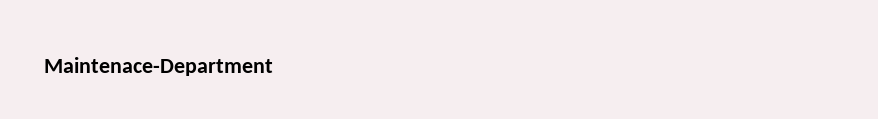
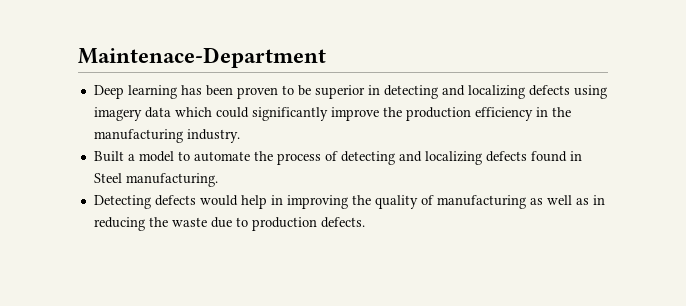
(273, 66) none -> [93,85,607,99] [93,107,571,121] [93,129,240,143] [93,151,582,165] [93,173,218,187] [93,195,605,209] [93,217,365,231] // Deep learning has been proven to be superior in detecting and localizing defects using imagery data which could significantly improve the production efficiency in the manufacturing industry. // Built a model to automate the process of detecting and localizing defects found in Steel manufacturing. // Detecting defects would help in improving the quality of manufacturing as well as in reducing the waste due to production defects.

